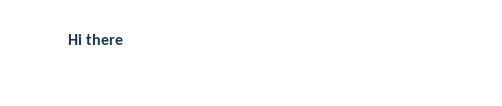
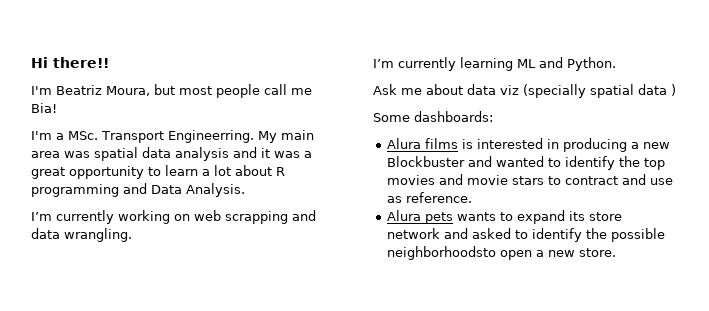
[86,34,124,45] there -> [53,57,109,68] [31,84,312,98] [31,103,57,113] [31,130,314,143] [31,147,312,161] [31,165,285,179] [31,183,245,197] [31,210,316,224] [31,228,132,242] [373,57,616,71] [373,84,676,98] [373,111,493,122] [387,138,671,152] [387,156,666,170] [387,174,674,185] [387,192,473,203] [387,210,623,224] [387,228,666,242] [387,246,617,260] there!! // I'm Beatriz Moura, but most people call me Bia! // I'm a MSc. Transport Engineerring. My main area was spatial data analysis and it was a great opportunity to learn a lot about R programming and Data Analysis. // I’m currently working on web scrapping and data wrangling. // I’m currently learning ML and Python. // Ask me about data viz (specially spatial data ) // Some dashboards: // Alura films is interested in producing a new Blockbuster and wanted to identify the top movies and movie stars to contract and use as reference. // Alura pets wants to expand its store network and asked to identify the possible neighborhoodsto open a new store.

